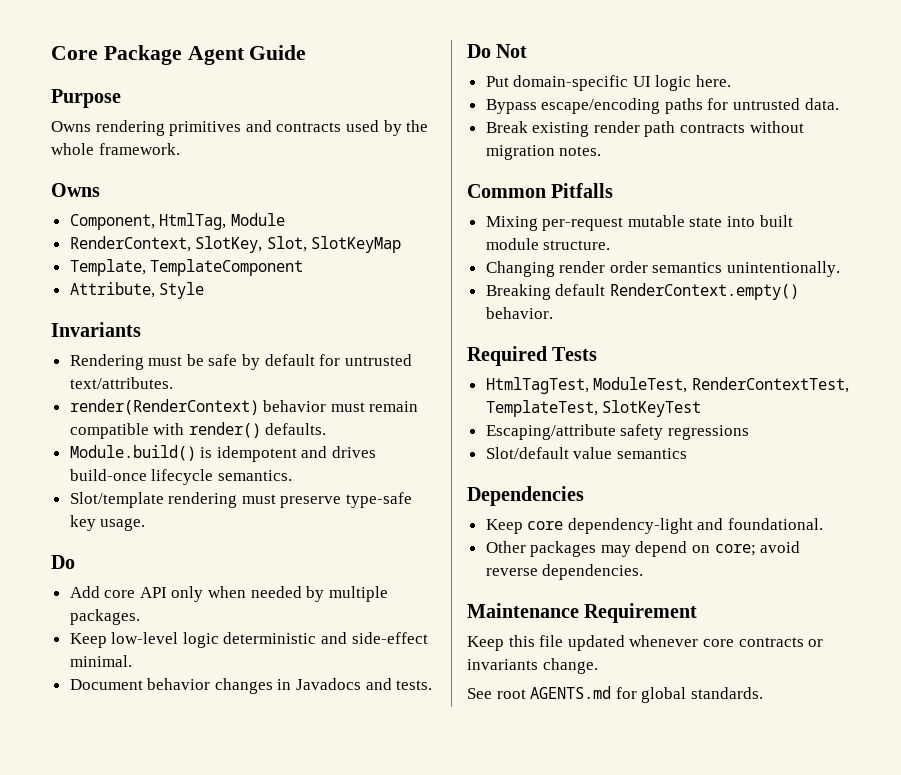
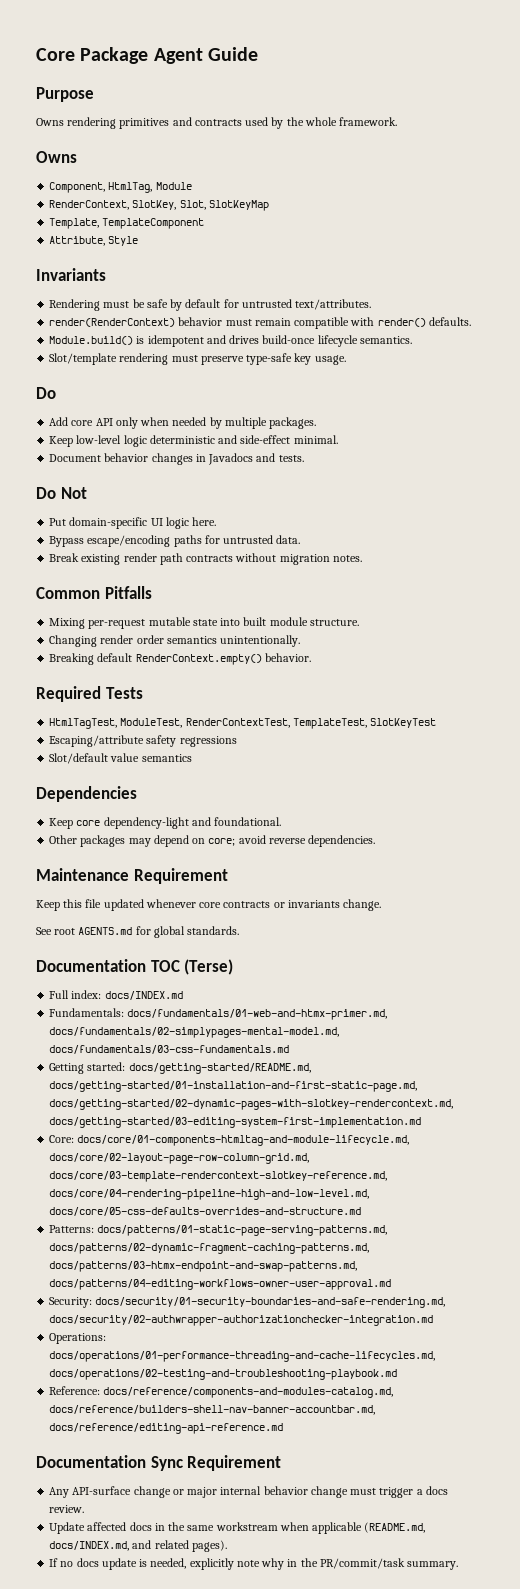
(763, 693) none -> [36,959,234,975] [49,990,183,1000] [49,1008,388,1020] [49,1027,340,1038] [49,1045,290,1054] [49,1062,311,1074] [49,1081,418,1092] [49,1099,454,1110] [49,1117,422,1128] [49,1135,410,1146] [49,1153,310,1164] [49,1171,388,1182] [49,1189,370,1200] [49,1207,362,1216] [49,1225,388,1236] [49,1243,370,1254] [49,1261,358,1272] [49,1279,392,1290] [49,1297,446,1308] [49,1315,434,1326] [49,1333,107,1344] [49,1351,436,1362] [49,1369,398,1380] [49,1386,394,1398] [49,1405,376,1415] [49,1423,284,1434] [36,1455,282,1471] [49,1486,448,1498] [49,1505,85,1513] [49,1522,426,1534] [49,1540,227,1552] [49,1558,459,1570] // Documentation TOC (Terse) // Full index: docs/INDEX.md // Fundamentals: docs/fundamentals/01-web-and-htmx-primer.md, docs/fundamentals/02-simplypages-mental-model.md, docs/fundamentals/03-css-fundamentals.md // Getting started: docs/getting-started/README.md, docs/getting-started/01-installation-and-first-static-page.md, docs/getting-started/02-dynamic-pages-with-slotkey-rendercontext.md, docs/getting-started/03-editing-system-first-implementation.md // Core: docs/core/01-components-htmltag-and-module-lifecycle.md, docs/core/02-layout-page-row-column-grid.md, docs/core/03-template-rendercontext-slotkey-reference.md, docs/core/04-rendering-pipeline-high-and-low-level.md, docs/core/05-css-defaults-overrides-and-structure.md // Patterns: docs/patterns/01-static-page-serving-patterns.md, docs/patterns/02-dynamic-fragment-caching-patterns.md, docs/patterns/03-htmx-endpoint-and-swap-patterns.md, docs/patterns/04-editing-workflows-owner-user-approval.md // Security: docs/security/01-security-boundaries-and-safe-rendering.md, docs/security/02-authwrapper-authorizationchecker-integration.md // Operations: docs/operations/01-performance-threading-and-cache-lifecycles.md, docs/operations/02-testing-and-troubleshooting-playbook.md // Reference: docs/reference/components-and-modules-catalog.md, docs/reference/builders-shell-nav-banner-accountbar.md, docs/reference/editing-api-reference.md // Documentation Sync Requirement // Any API-surface change or major internal behavior change must trigger a docs review. // Update affected docs in the same workstream when applicable (README.md, docs/INDEX.md, and related pages). // If no docs update is needed, explicitly note why in the PR/commit/task summary.

